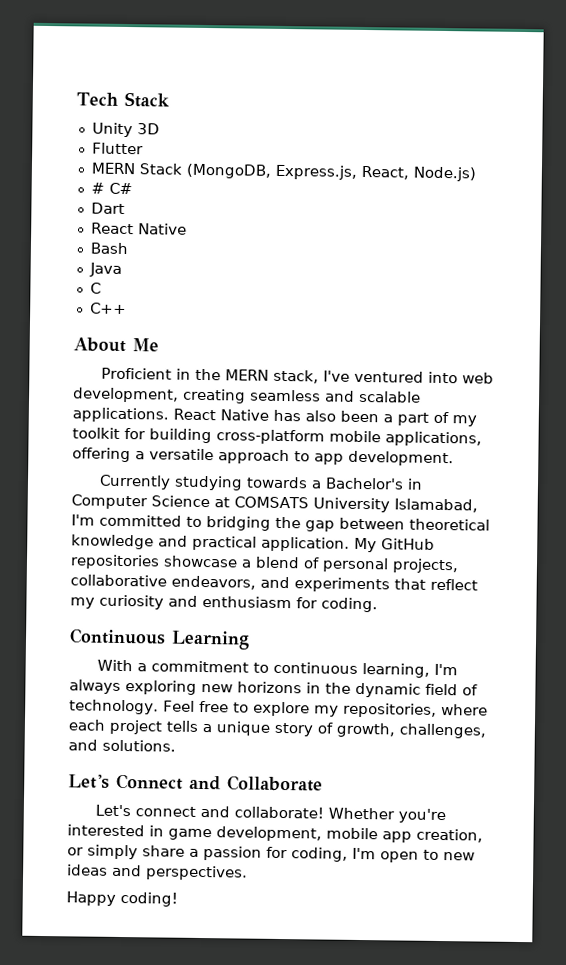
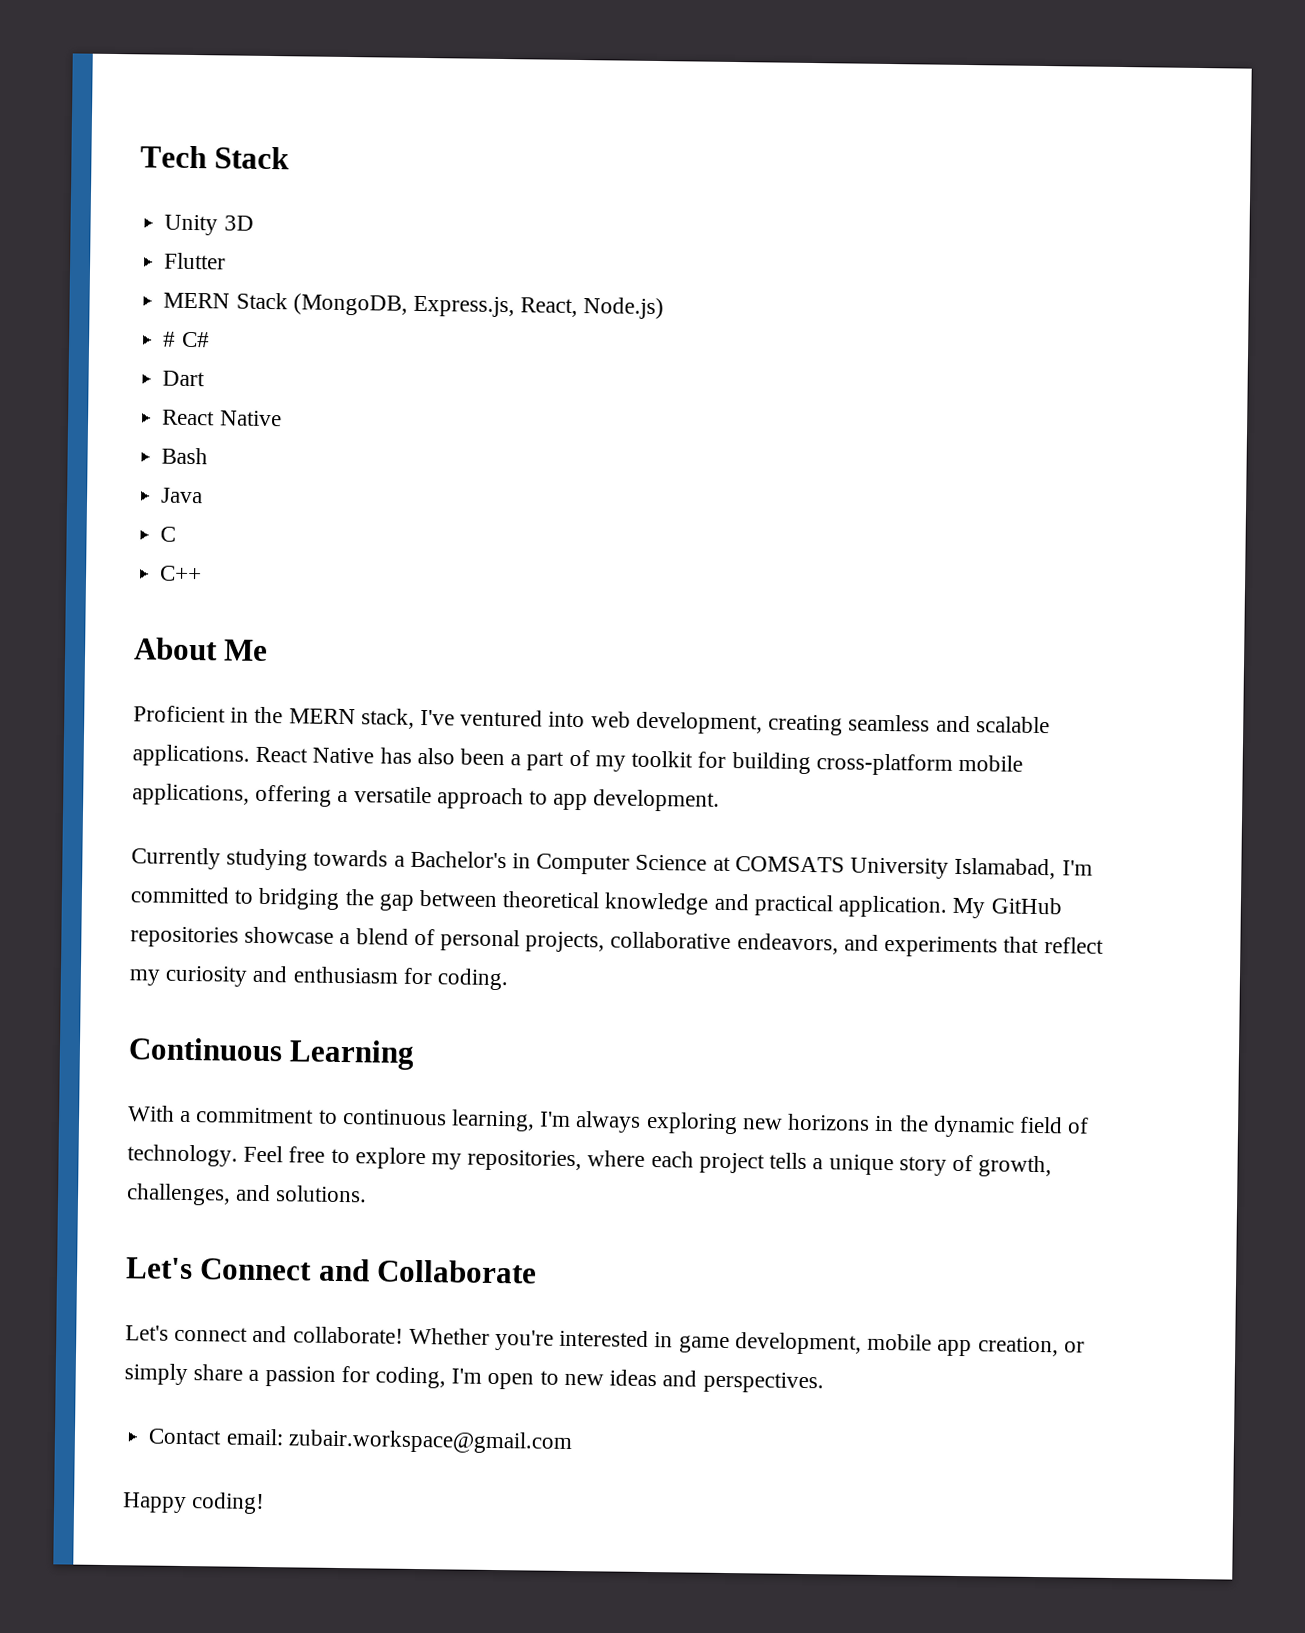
(248, 873) none -> [148,1428,573,1455] // Contact email: zubair.workspace@gmail.com

